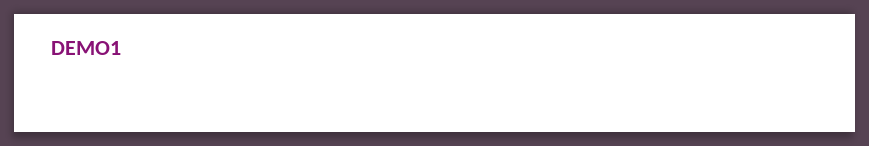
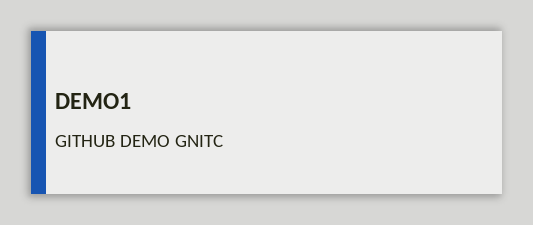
(121, 48) none -> [55,135,223,147] // GITHUB DEMO GNITC

